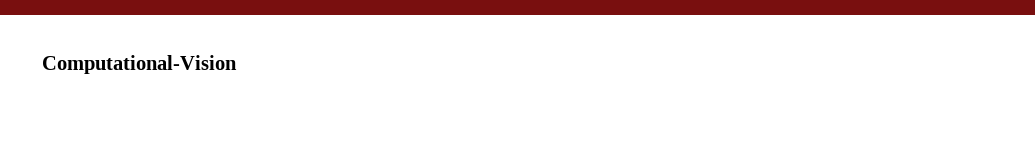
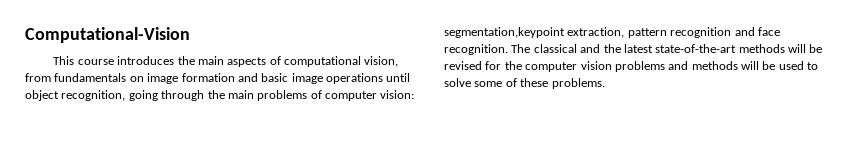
(237, 64) none -> [53,56,399,67] [25,73,411,84] [25,90,415,101] [444,27,780,38] [444,44,823,55] [444,61,819,72] [444,78,605,89] // This course introduces the main aspects of computational vision, from fundamentals on image formation and basic image operations until object recognition, going through the main problems of computer vision: segmentation,keypoint extraction, pattern recognition and face recognition. The classical and the latest state-of-the-art methods will be revised for the computer vision problems and methods will be used to solve some of these problems.

